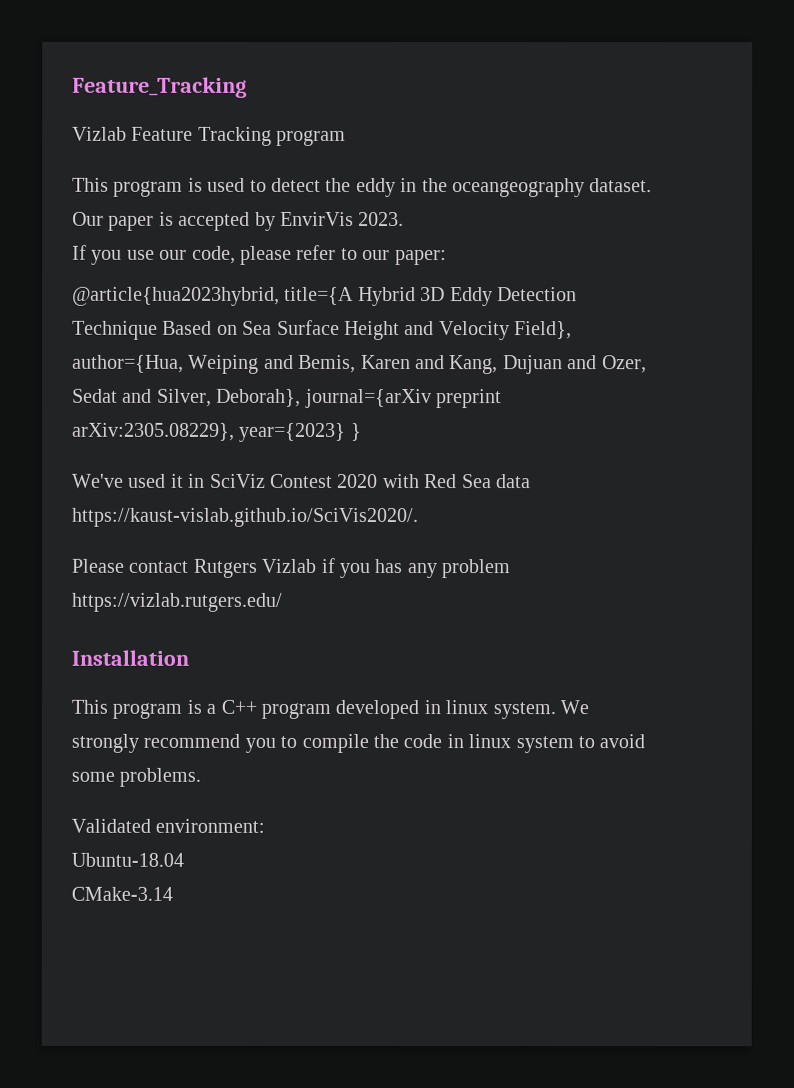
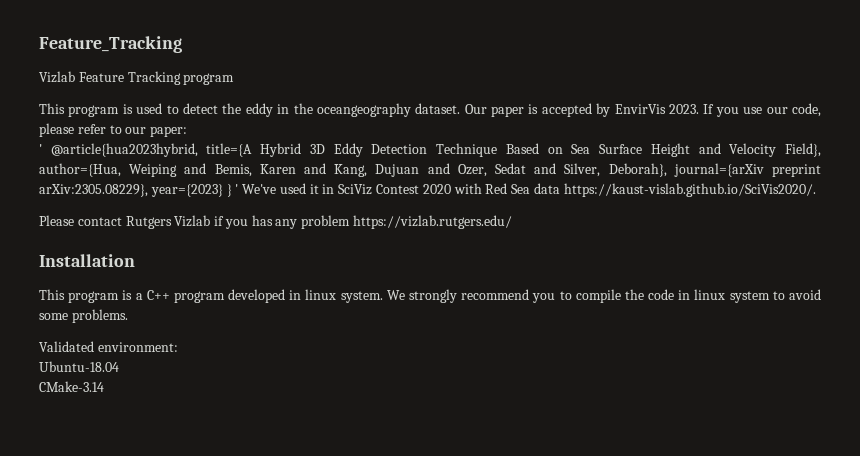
(405, 219) // -> (700, 109) none
(447, 257) none -> [39,144,42,154] '
(362, 431) // -> [235,184,239,194] '

